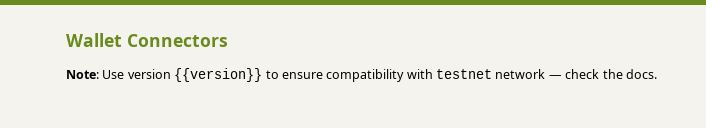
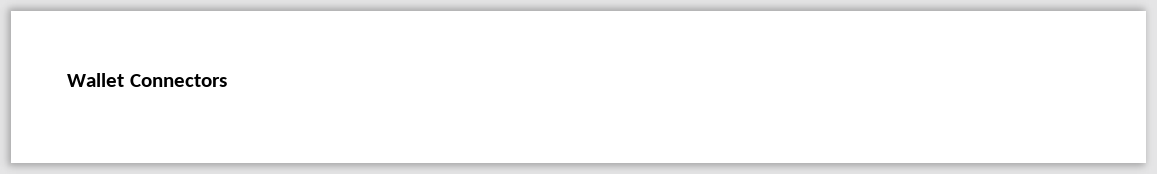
[66,68,657,82] // Note: Use version {{version}} to ensure compatibility with testnet network — check the docs. -> (227, 80) none

